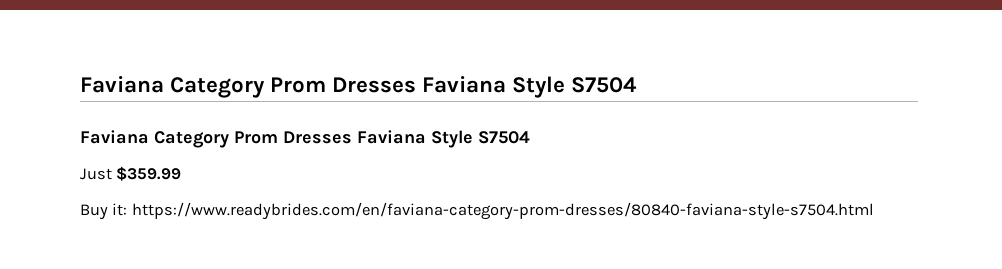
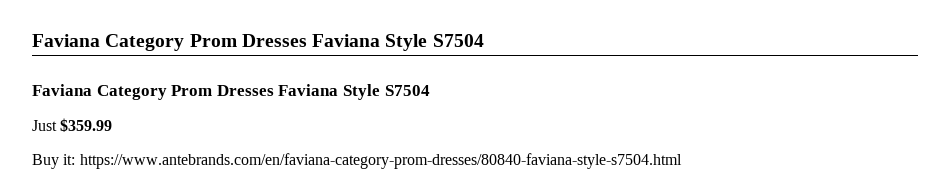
[131,202,874,220] https://www.readybrides.com/en/faviana-category-prom-dresses/80840-faviana-style-s7504.html -> [79,153,682,169] https://www.antebrands.com/en/faviana-category-prom-dresses/80840-faviana-style-s7504.html

